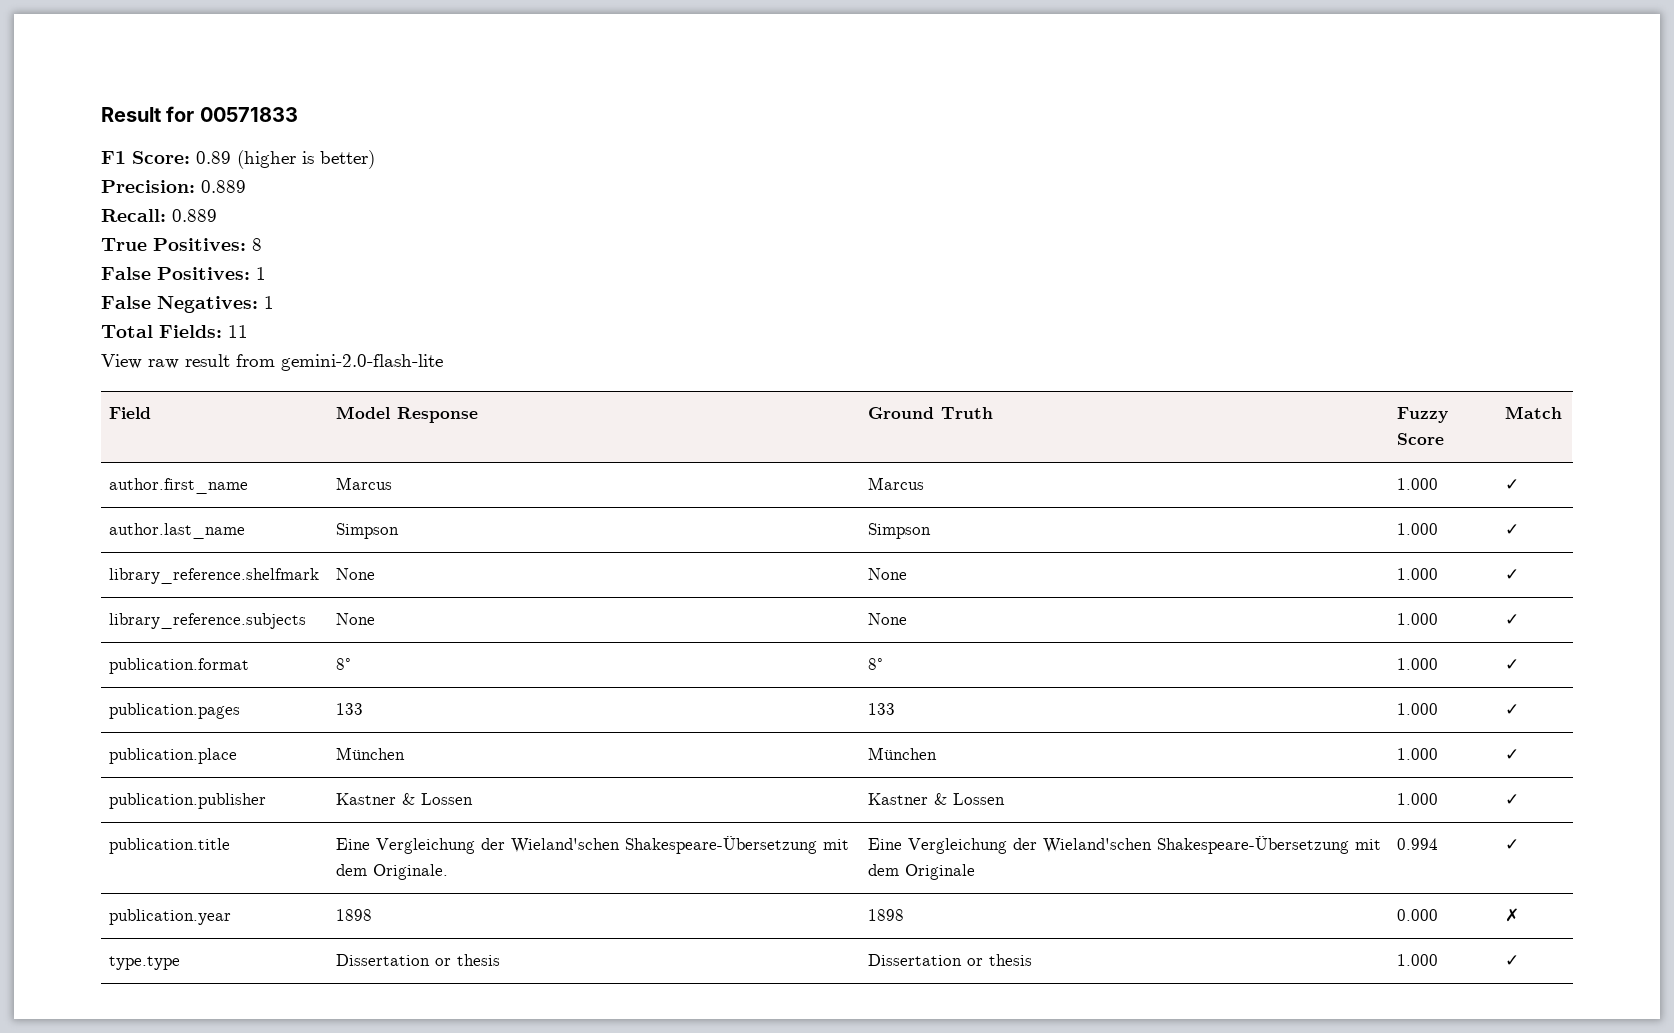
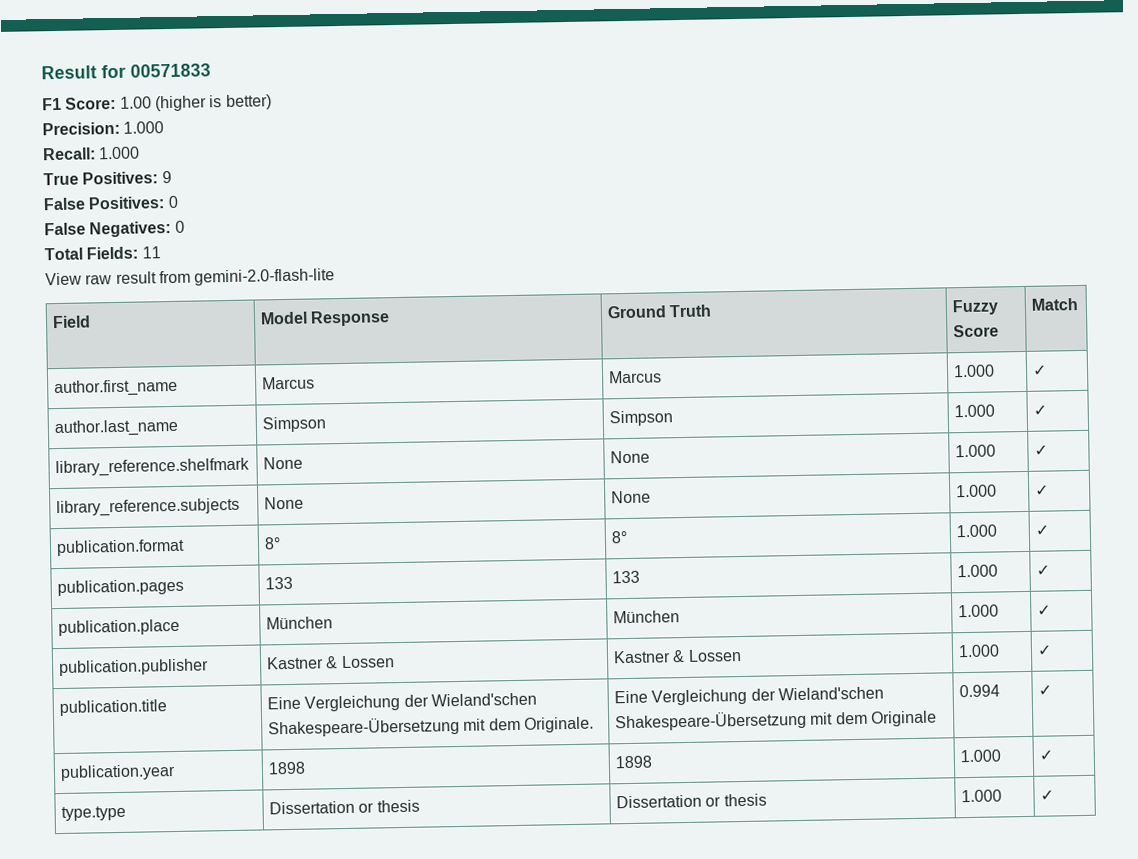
[196,151,231,164] 0.89 -> [119,96,152,109] 1.00
[201,180,246,193] 0.889 -> [123,121,165,134] 1.000
[172,209,217,222] 0.889 -> [98,146,141,160] 1.000
[252,238,262,251] 8 -> [161,170,172,184] 9
[256,267,266,280] 1 -> [167,195,179,209] 0
[264,296,274,309] 1 -> [174,220,185,233] 0
[1397,909,1439,921] [1505,908,1520,922] 0.000 | ✗ -> [960,749,1002,763] [1039,749,1054,761] 1.000 | ✓

